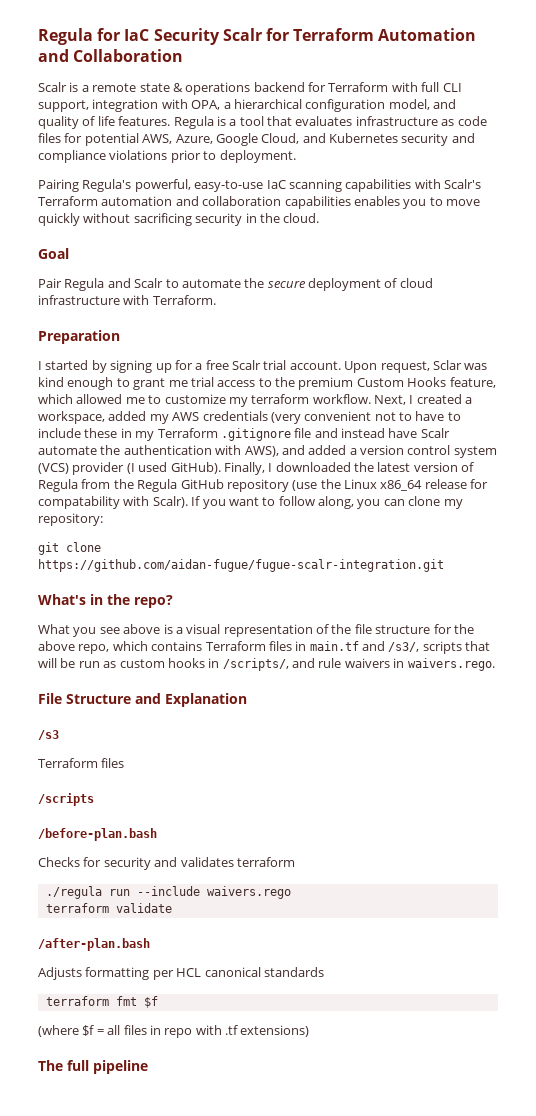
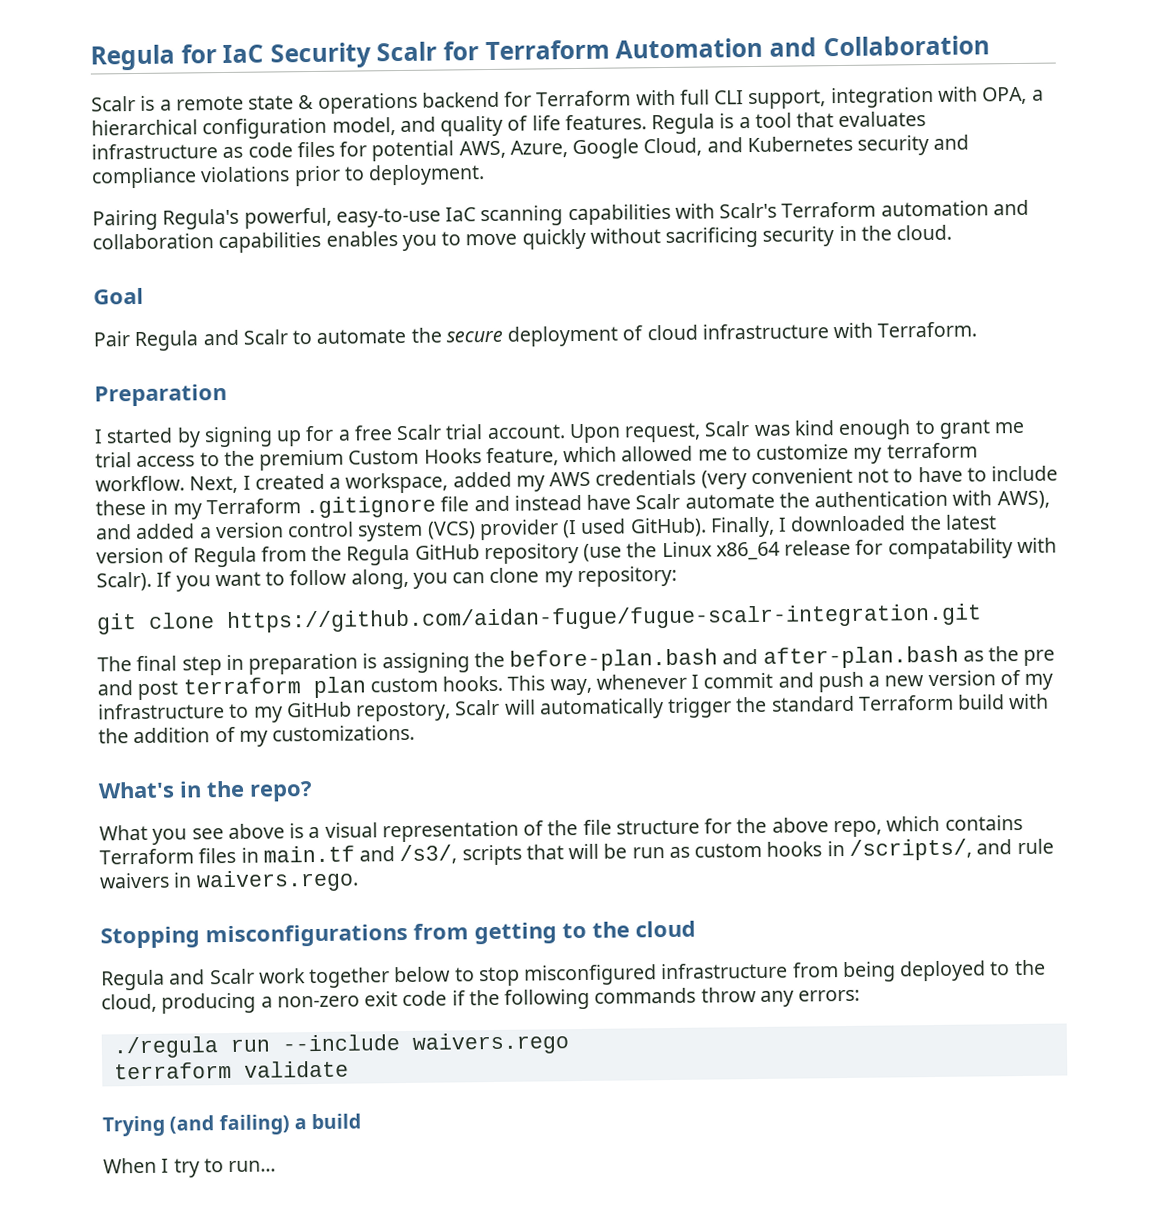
[432,360,462,370] Sclar -> [704,421,751,437] Scalr
(444, 565) none -> [97,645,1056,676] [97,669,1054,701] [98,693,1050,723] [98,724,416,747] // The final step in preparation is assigning the before-plan.bash and after-plan.bash as the pre and post terraform plan custom hooks. This way, whenever I commit and push a new version of my infrastructure to my GitHub repostory, Scalr will automatically trigger the standard Terraform build with the addition of my customizations.
[38,693,247,707] [38,730,59,740] [38,758,125,768] [38,793,94,806] [38,828,157,841] [38,857,295,870] File Structure and Explanation // /s3 // Terraform files // /scripts // /before-plan.bash // Checks for security and validates terraform -> [100,920,696,949] [101,959,1046,991] [101,987,861,1014] Stopping misconfigurations from getting to the cloud // Regula and Scalr work together below to stop misconfigured infrastructure from being deployed to the cloud, producing a non-zero exit code if the following commands throw any errors:
[38,938,150,951] [38,967,324,980] [45,996,158,1008] [38,1025,310,1038] [38,1060,148,1074] /after-plan.bash // Adjusts formatting per HCL canonical standards // terraform fmt $f // (where $f = all files in repo with .tf extensions) // The full pipeline -> [102,1113,362,1137] [103,1157,277,1178] Trying (and failing) a build // When I try to run...

